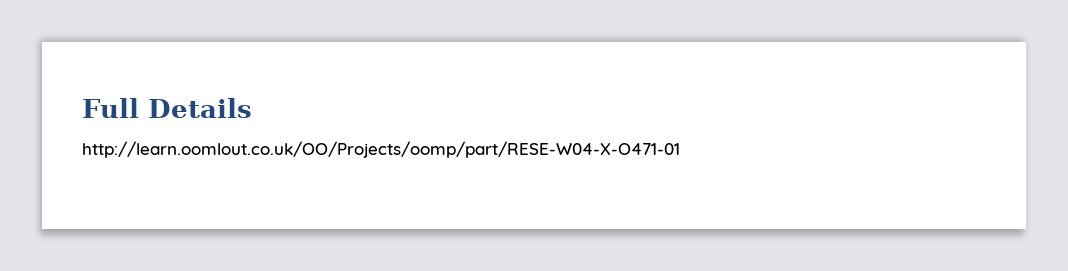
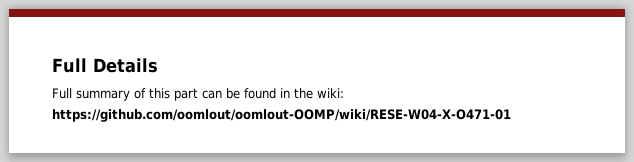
[82,141,680,158] http://learn.oomlout.co.uk/OO/Projects/oomp/part/RESE-W04-X-O471-01 -> [52,88,344,101] [52,109,511,122] Full summary of this part can be found in the wiki: // https://github.com/oomlout/oomlout-OOMP/wiki/RESE-W04-X-O471-01

